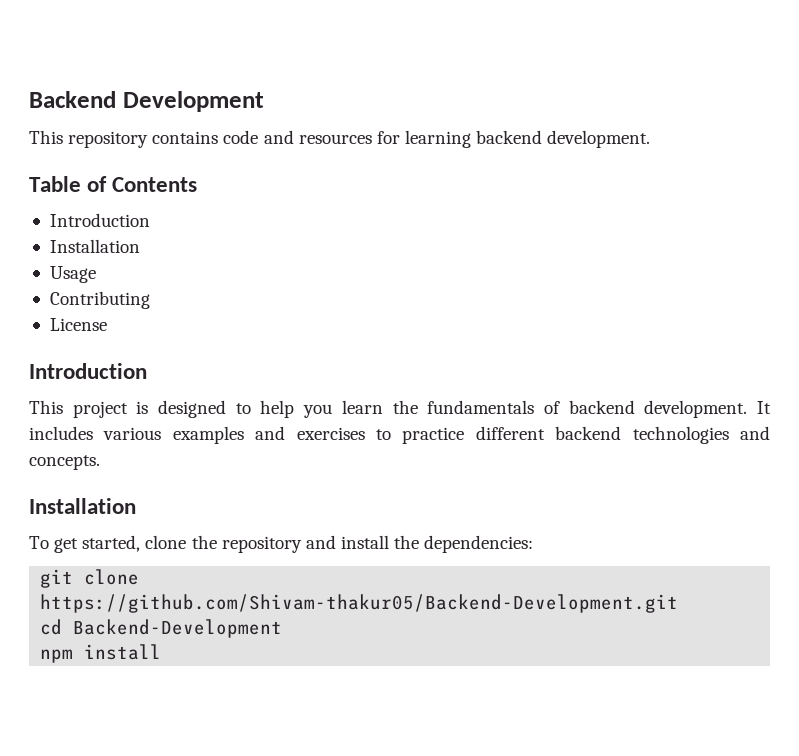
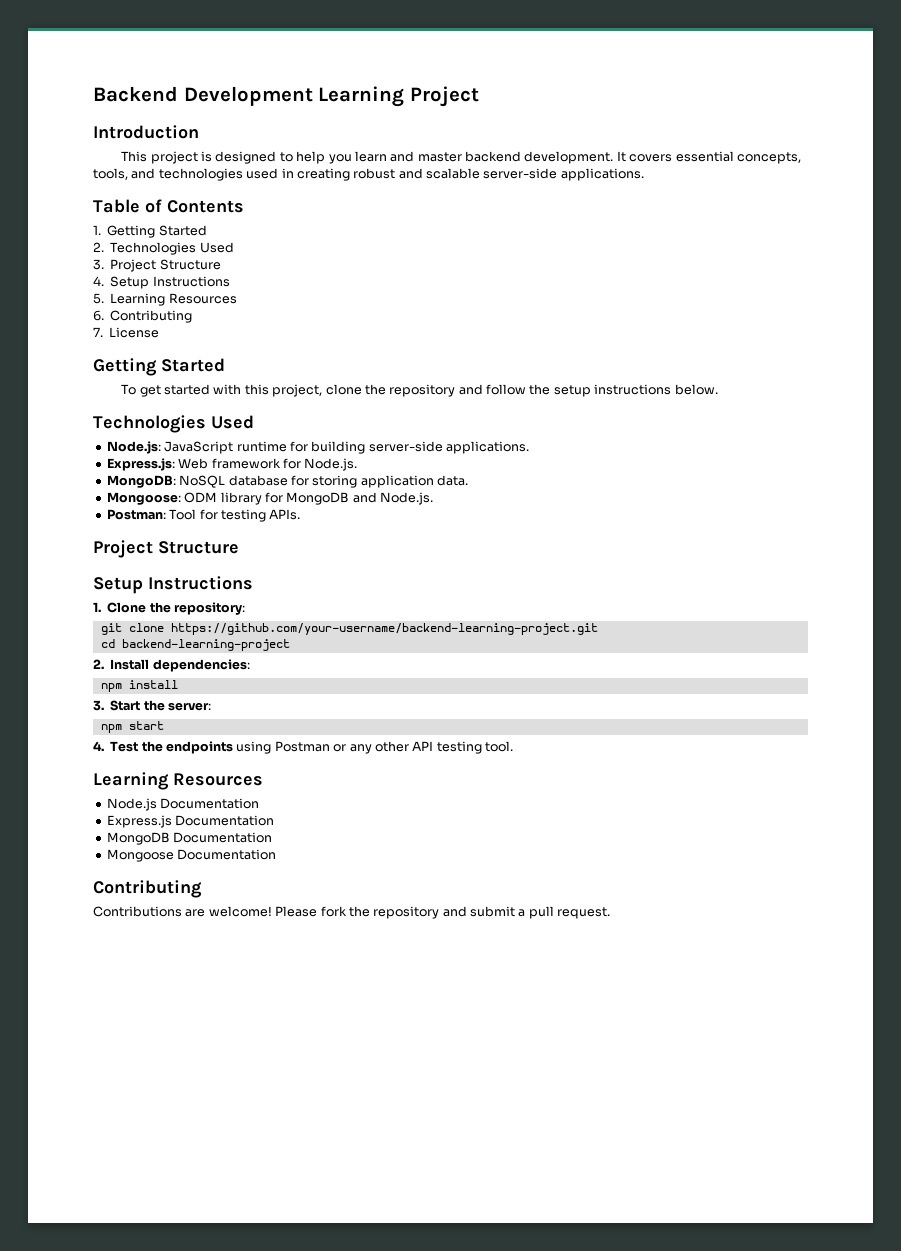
[29,130,651,148] [29,176,198,192] [49,213,150,227] [49,239,140,253] [49,266,96,283] [49,291,150,309] [49,318,107,331] // This repository contains code and resources for learning backend development. // Table of Contents // Introduction // Installation // Usage // Contributing // License -> [318,86,479,107] Learning Project
[392,400,772,418] [29,426,770,444] [29,455,100,470] [29,498,136,514] [29,535,534,553] the fundamentals of backend development. It includes various examples and exercises to practice different backend technologies and concepts. // Installation // To get started, clone the repository and install the dependencies: -> [390,151,801,164] [93,168,644,181] [93,199,244,213] [93,225,207,238] [93,242,234,255] [93,259,221,272] [93,276,230,289] [93,293,237,306] [93,310,193,323] [93,327,160,338] [93,358,225,376] [121,384,718,397] [93,415,254,433] [106,441,529,454] [106,458,358,471] [106,475,468,488] [106,492,433,505] [106,509,301,522] [93,540,239,558] [93,576,253,594] [93,602,245,615] and master backend development. It covers essential concepts, tools, and technologies used in creating robust and scalable server-side applications. // Table of Contents // 1. Getting Started // 2. Technologies Used // 3. Project Structure // 4. Setup Instructions // 5. Learning Resources // 6. Contributing // 7. License // Getting Started // To get started with this project, clone the repository and follow the setup instructions below. // Technologies Used // Node.js: JavaScript runtime for building server-side applications. // Express.js: Web framework for Node.js. // MongoDB: NoSQL database for storing application data. // Mongoose: ODM library for MongoDB and Node.js. // Postman: Tool for testing APIs. // Project Structure // Setup Instructions // 1. Clone the repository:
[40,594,679,613] https://github.com/Shivam-thakur05/Backend-Development.git -> [170,623,598,635] https://github.com/your-username/backend-learning-project.git
[73,619,283,638] [40,644,162,663] Backend-Development // npm install -> [121,639,290,651] [93,659,250,672] [100,680,178,692] [93,700,211,711] [100,721,164,733] [93,741,513,754] [93,772,263,790] [106,798,260,811] [106,815,275,828] [106,832,273,845] [106,849,277,862] [93,880,202,898] [93,906,611,919] backend-learning-project // 2. Install dependencies: // npm install // 3. Start the server: // npm start // 4. Test the endpoints using Postman or any other API testing tool. // Learning Resources // Node.js Documentation // Express.js Documentation // MongoDB Documentation // Mongoose Documentation // Contributing // Contributions are welcome! Please fork the repository and submit a pull request.

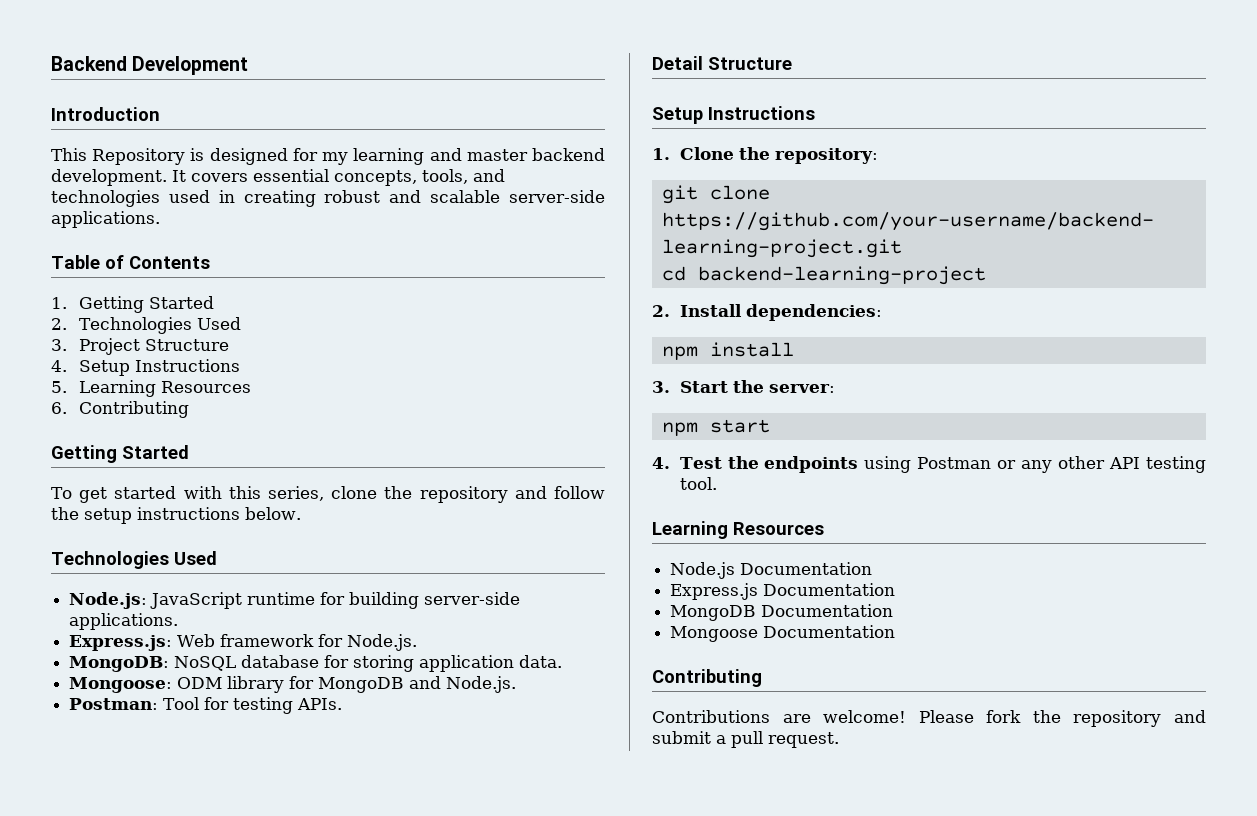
[318,86,479,107] Learning Project -> (249, 65) none
[150,151,198,164] project -> [92,148,186,165] Repository
[279,151,387,164] to help you learn -> [292,148,425,165] for my learning
[93,327,160,338] // 7. License -> (189, 409) none
[272,384,323,397] project, -> [267,486,324,501] series,
[93,540,153,558] Project -> [652,56,703,70] Detail

